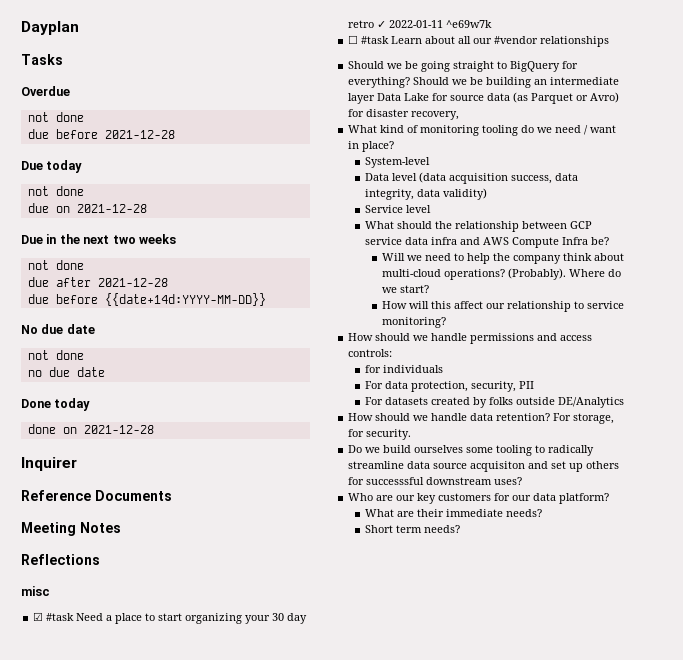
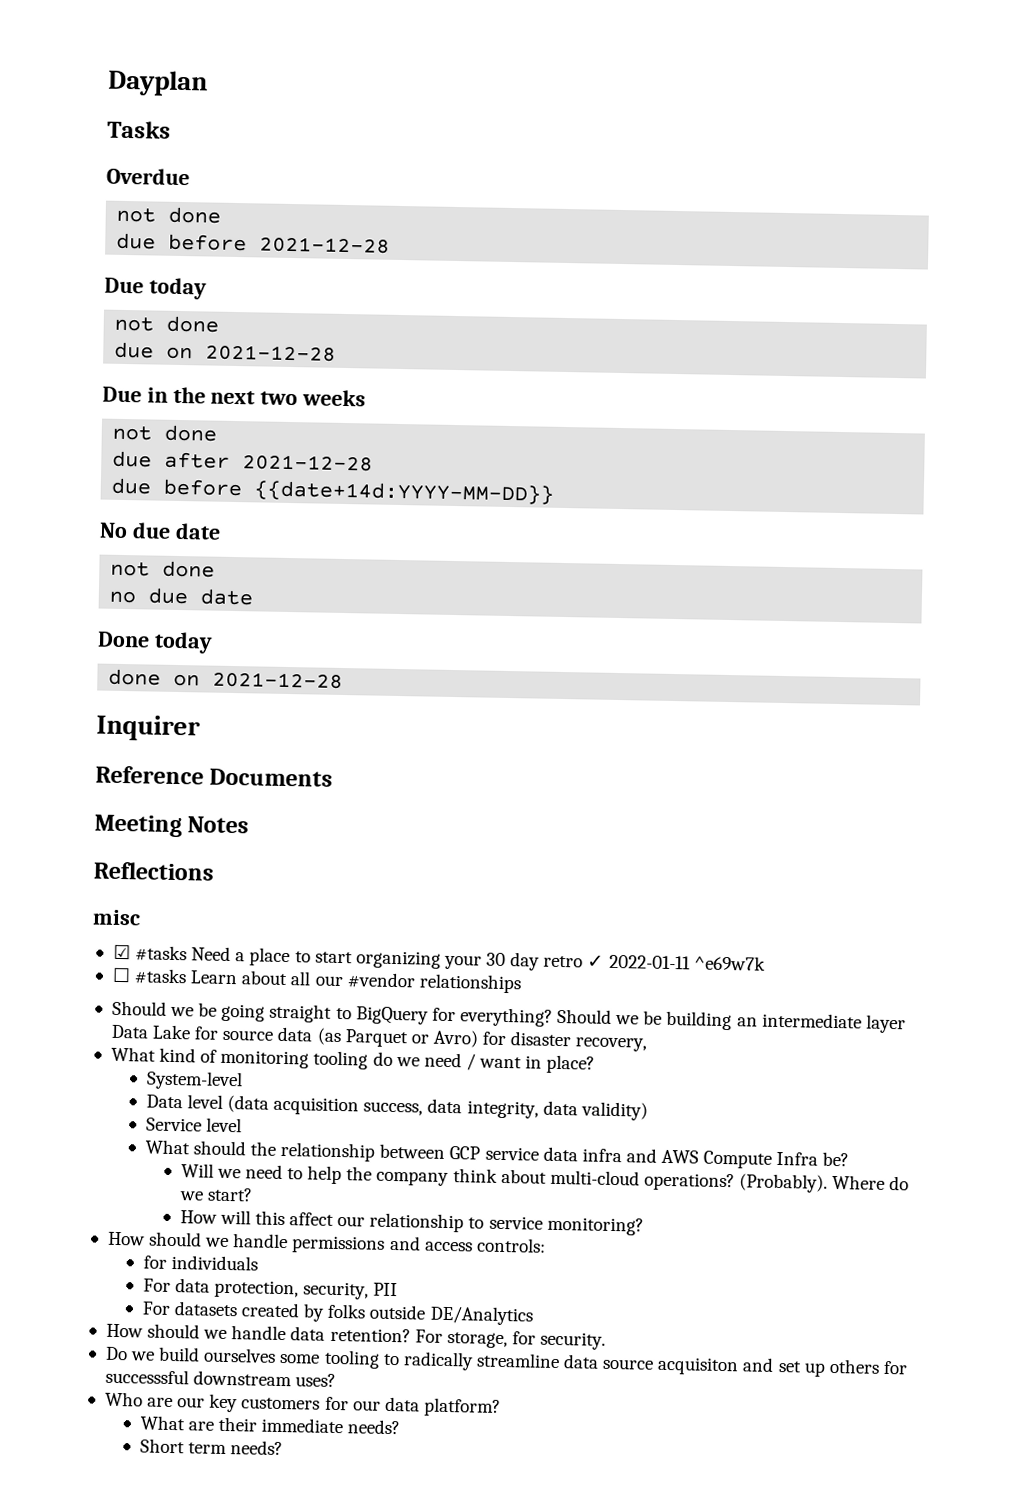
[46,613,75,621] #task -> [135,945,188,962] #tasks
[361,36,390,44] #task -> [134,968,188,985] #tasks

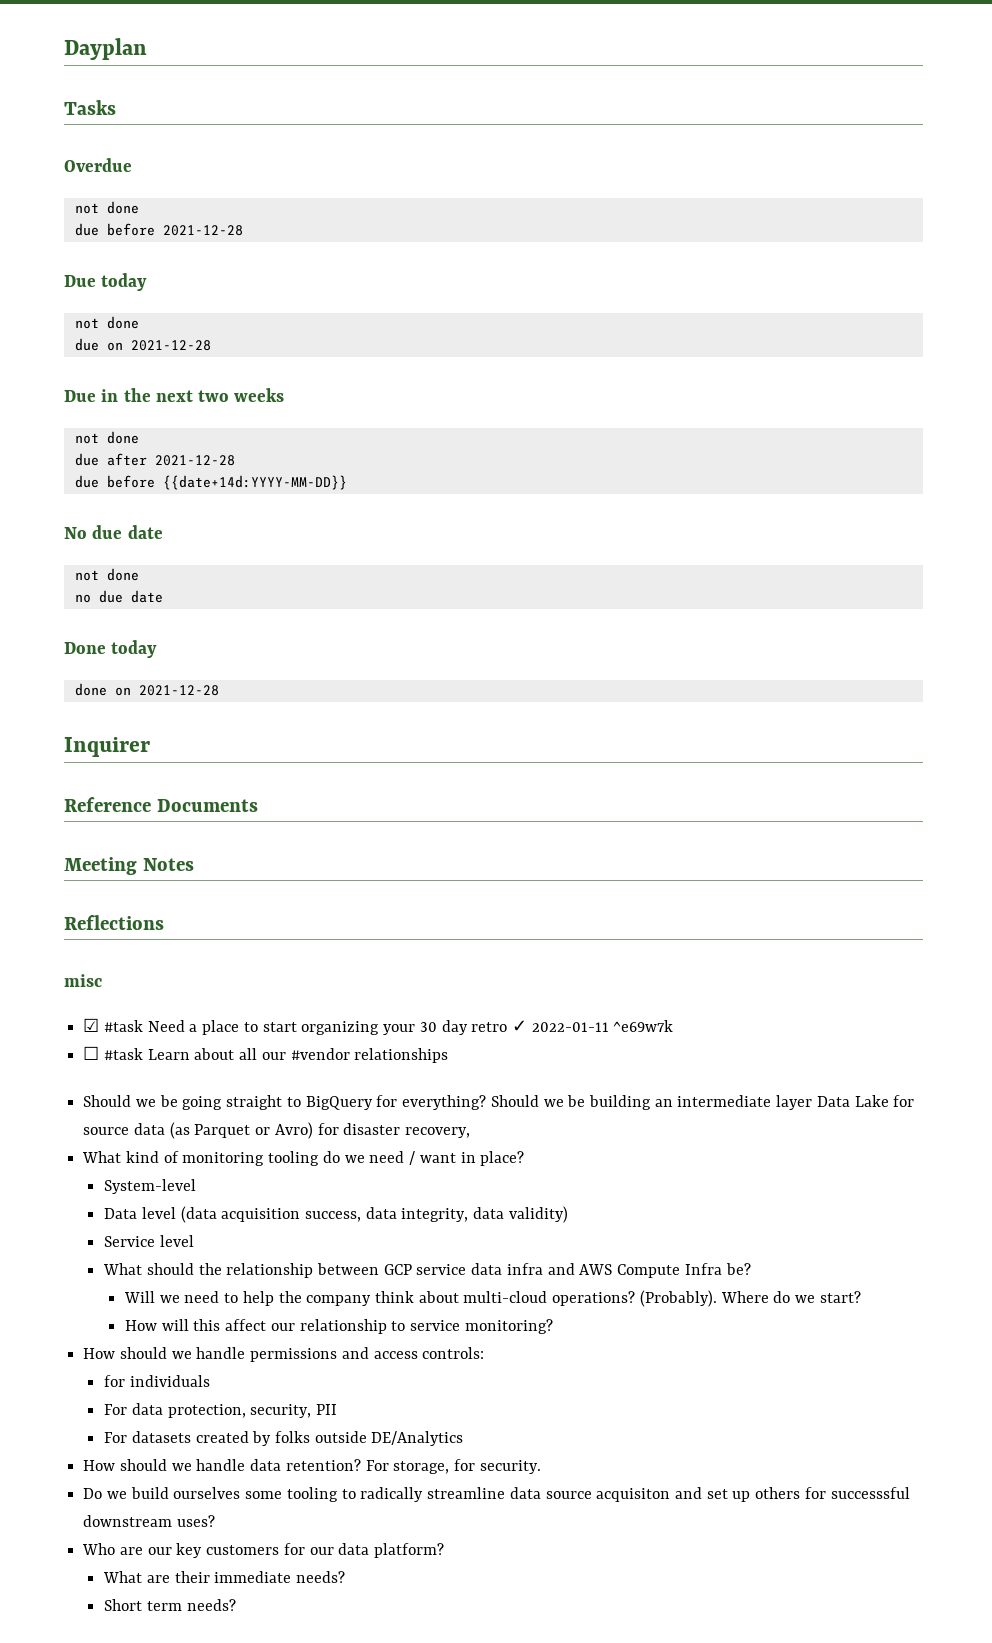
[135,945,188,962] #tasks -> [103,1020,143,1032] #task
[134,968,188,985] #tasks -> [103,1048,143,1060] #task

